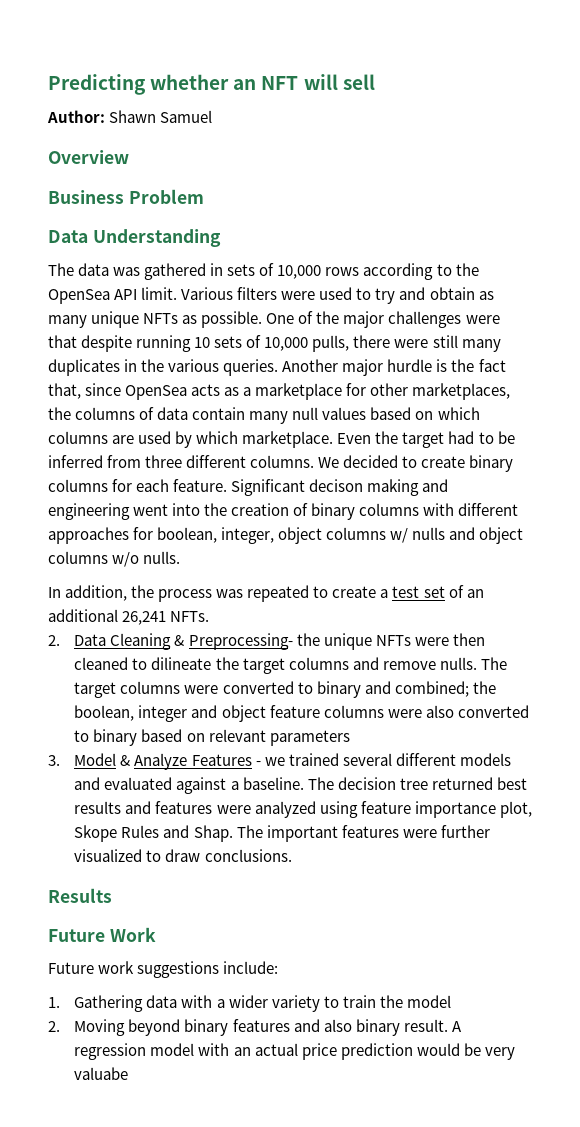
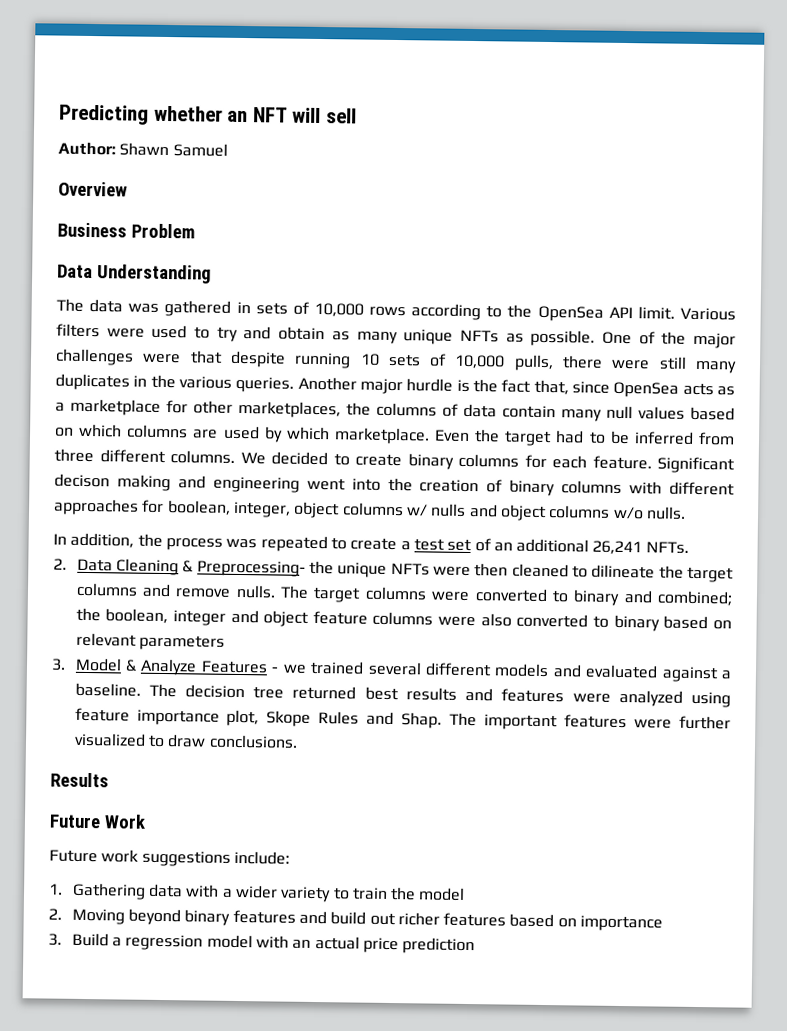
[323,1019,462,1036] also binary result. A -> [330,911,664,932] [48,932,122,947] build out richer features based on importance // 3. Build a
[416,1043,515,1060] [74,1067,129,1080] would be very valuabe -> (476, 946) none

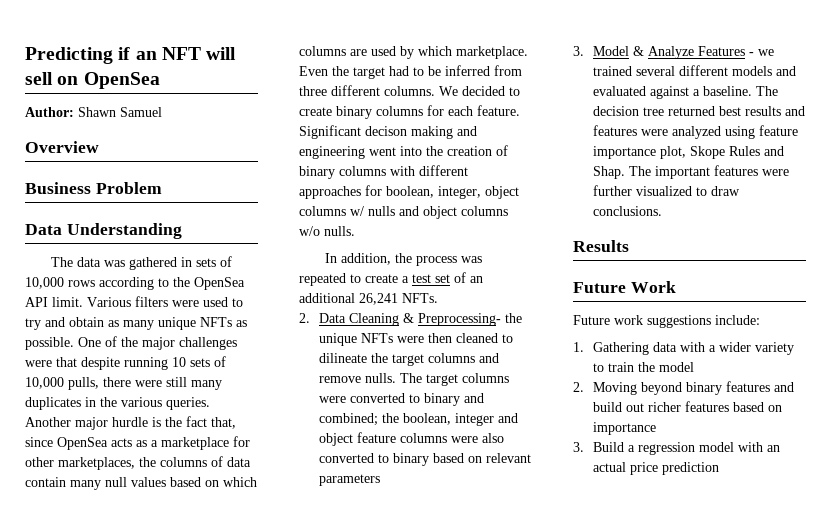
[153,105,223,122] whether -> [118,47,131,60] if
(357, 116) none -> [57,72,160,89] on OpenSea

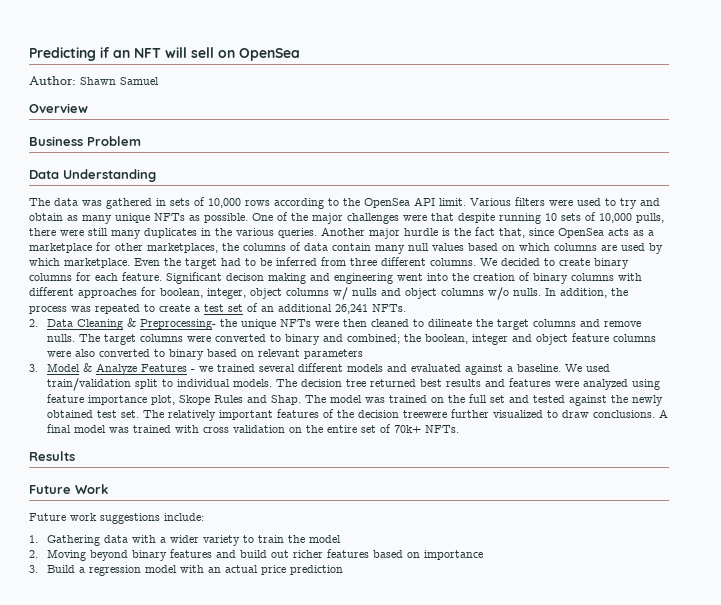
(355, 231) // -> (541, 292) none
(752, 91) none -> [565,364,611,372] [47,378,273,391] We used train/validation split to individual models.
[654,165,789,179] important features were -> [330,394,664,406] [47,409,448,421] model was trained on the full set and tested against the newly obtained test set. The relatively important features of the decision treewere
(662, 211) none -> [659,409,669,418] [47,424,460,433] A final model was trained with cross validation on the entire set of 70k+ NFTs.

